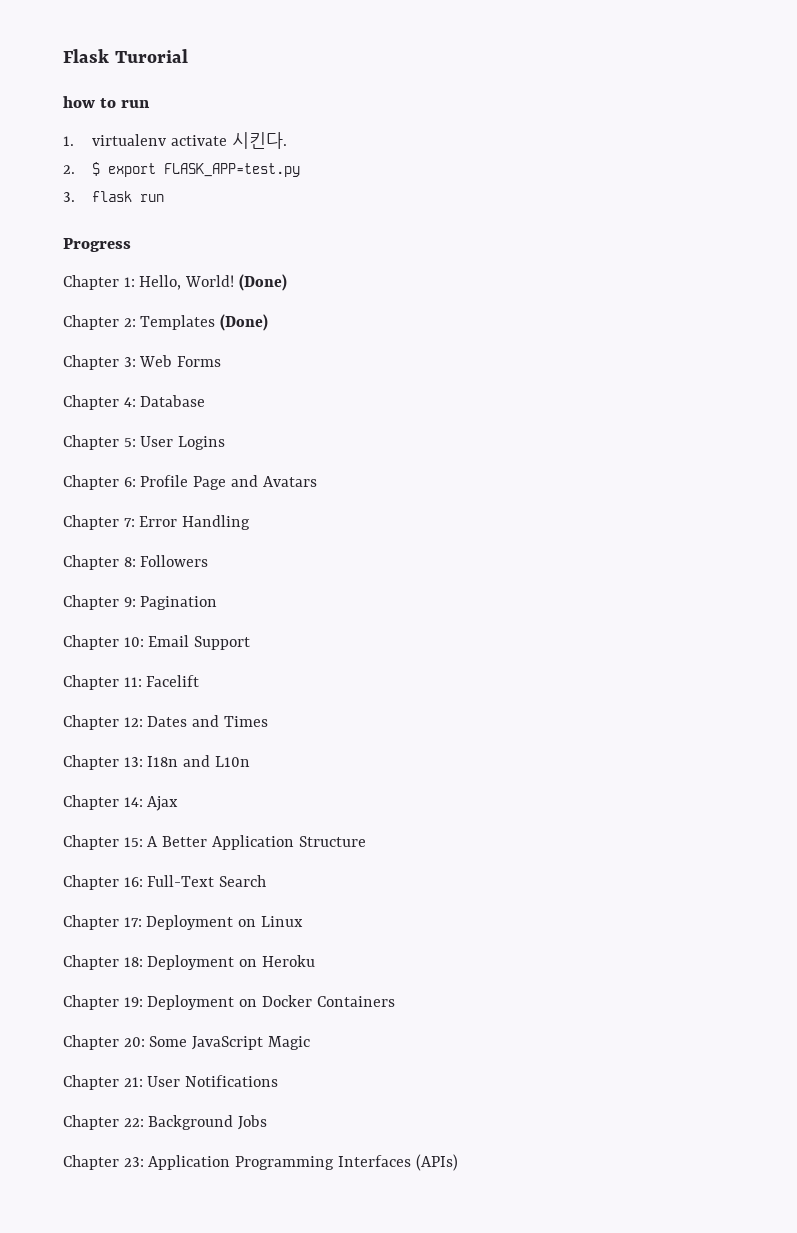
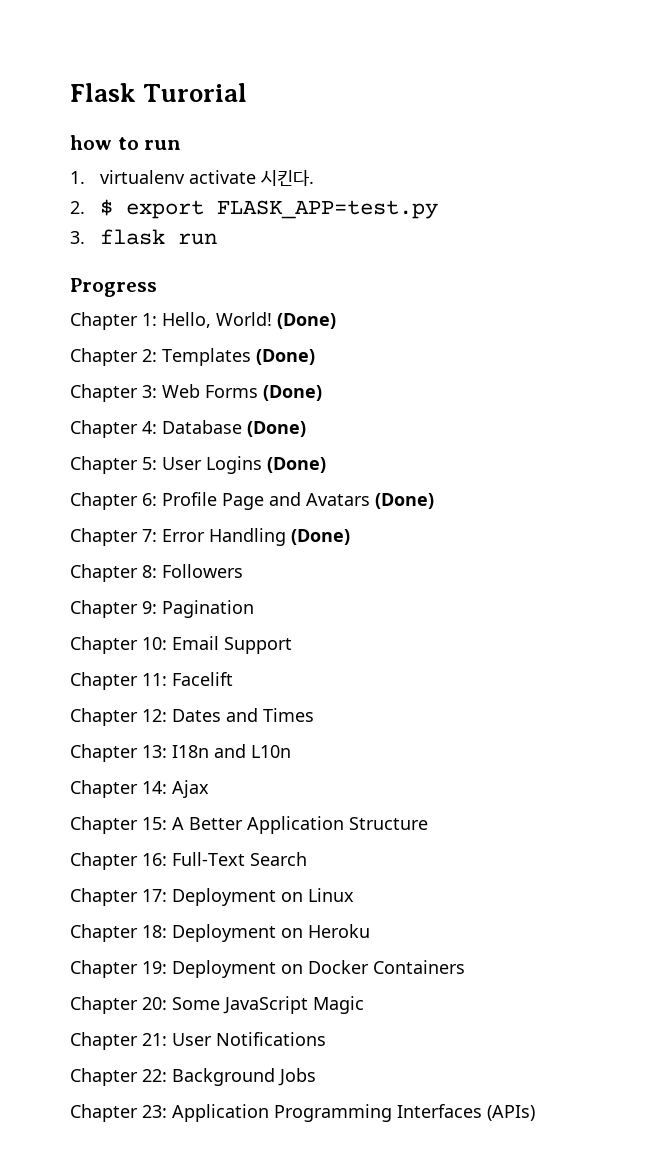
(222, 361) none -> [263,385,322,401] (Done)
(206, 401) none -> [247,421,306,437] (Done)
(226, 443) none -> [267,457,326,473] (Done)
(317, 481) none -> [375,493,434,509] (Done)
(251, 522) none -> [291,529,350,545] (Done)

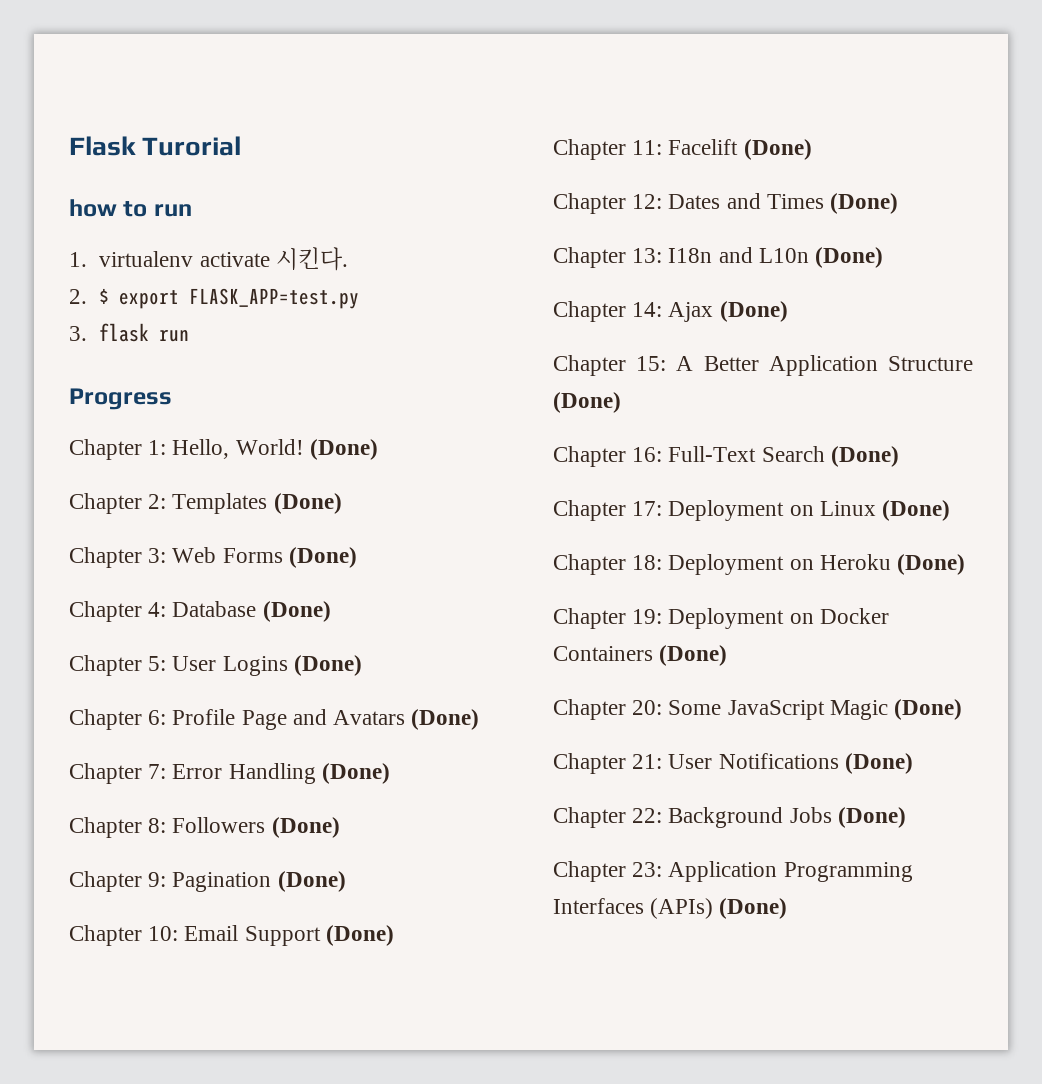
(243, 571) none -> [271,817,340,838] (Done)
(254, 609) none -> [277,871,346,892] (Done)
(292, 645) none -> [325,925,394,946] (Done)
(233, 679) none -> [743,139,812,160] (Done)
(314, 715) none -> [830,193,899,214] (Done)
(291, 751) none -> [815,247,884,268] (Done)
(209, 789) none -> [719,301,788,322] (Done)
(428, 823) none -> [553,392,621,413] (Done)
(307, 859) none -> [830,446,899,467] (Done)
(354, 895) none -> [882,500,951,521] (Done)
(370, 931) none -> [897,554,966,575] (Done)
(465, 967) none -> [659,645,728,666] (Done)
(364, 1005) none -> [894,699,963,720] (Done)
(326, 1039) none -> [844,753,913,774] (Done)
(316, 1077) none -> [837,807,906,828] (Done)
(535, 1113) none -> [719,898,788,919] (Done)

